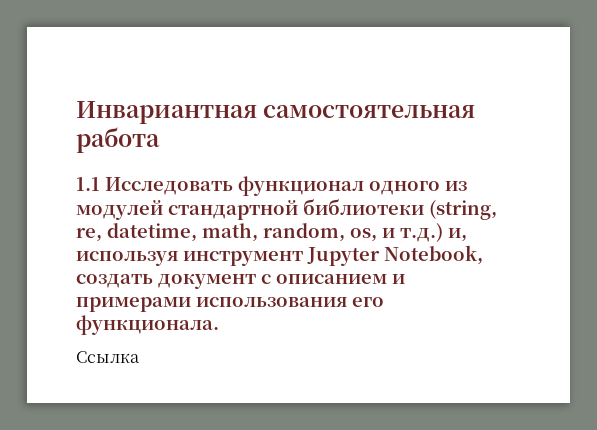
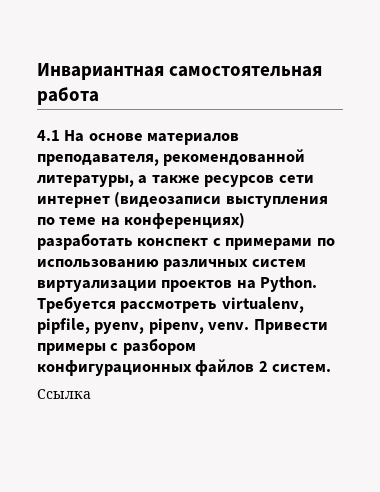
[76,176,467,196] [76,198,497,220] [76,223,467,242] [76,245,483,266] [76,274,405,289] [76,297,384,312] [76,315,219,335] 1.1 Исследовать функционал одного из модулей стандартной библиотеки (string, re, datetime, math, random, os, и т.д.) и, используя инструмент Jupyter Notebook, создать документ с описанием и примерами использования его функционала. -> [37,130,240,145] [37,149,306,166] [37,175,314,187] [37,191,328,208] [37,212,246,229] [37,233,335,250] [37,259,306,271] [37,276,318,292] [37,296,304,313] [37,318,328,334] [37,338,196,355] [37,359,332,376] 4.1 На основе материалов преподавателя, рекомендованной литературы, а также ресурсов сети интернет (видеозаписи выступления по теме на конференциях) разработать конспект с примерами по использованию различных систем виртуализации проектов на Python. Требуется рассмотреть virtualenv, pipfile, pyenv, pipenv, venv. Привести примеры с разбором конфигурационных файлов 2 систем.

